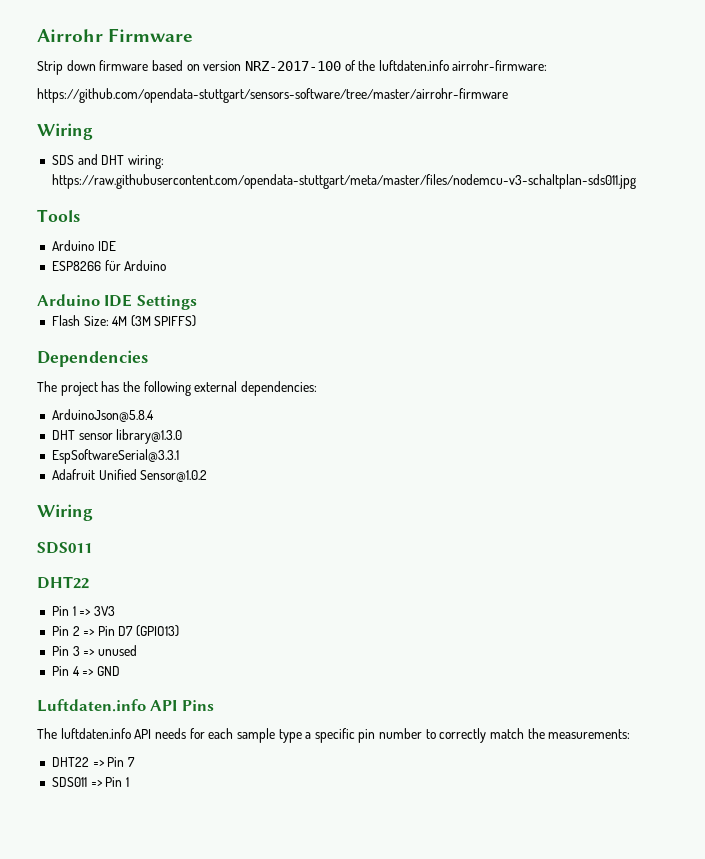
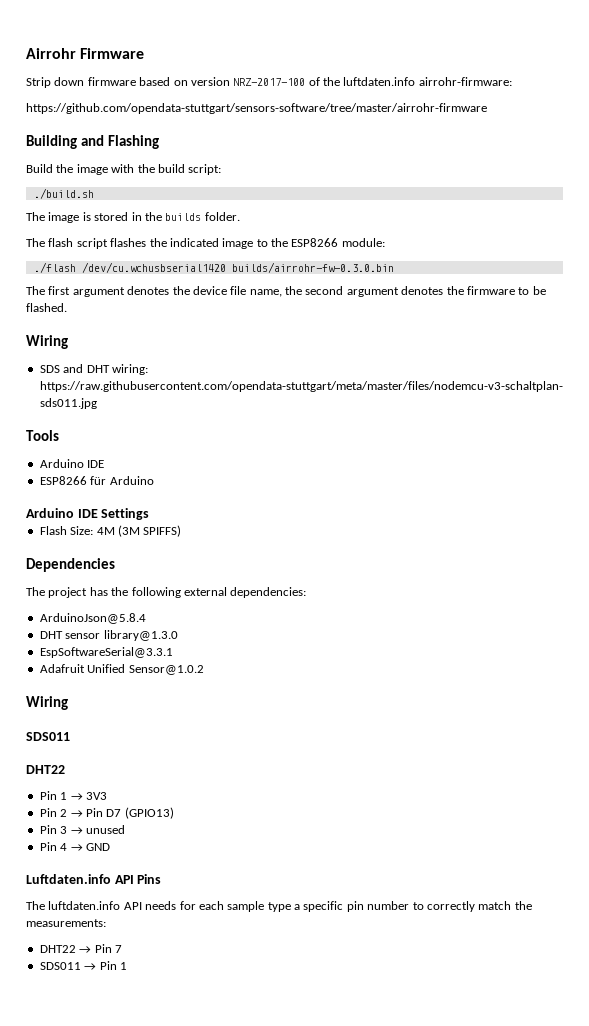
(508, 95) none -> [26,135,159,149] [26,164,222,175] [33,188,94,199] [26,212,240,223] [26,238,385,249] [33,262,394,273] [26,286,546,297] [26,303,67,312] // Building and Flashing // Build the image with the build script: // ./build.sh // The image is stored in the builds folder. // The flash script flashes the indicated image to the ESP8266 module: // ./flash /dev/cu.wchusbserial1420 builds/airrohr-fw-0.3.0.bin // The first argument denotes the device file name, the second argument denotes the firmware to be flashed.
[79,609,92,616] => -> [70,793,83,800] →
[83,629,96,636] => -> [70,810,83,817] →
[83,649,96,656] => -> [70,827,83,834] →
[82,669,95,676] => -> [70,844,83,851] →
[92,760,105,767] => -> [79,946,92,953] →
[90,780,103,787] => -> [84,963,97,970] →

